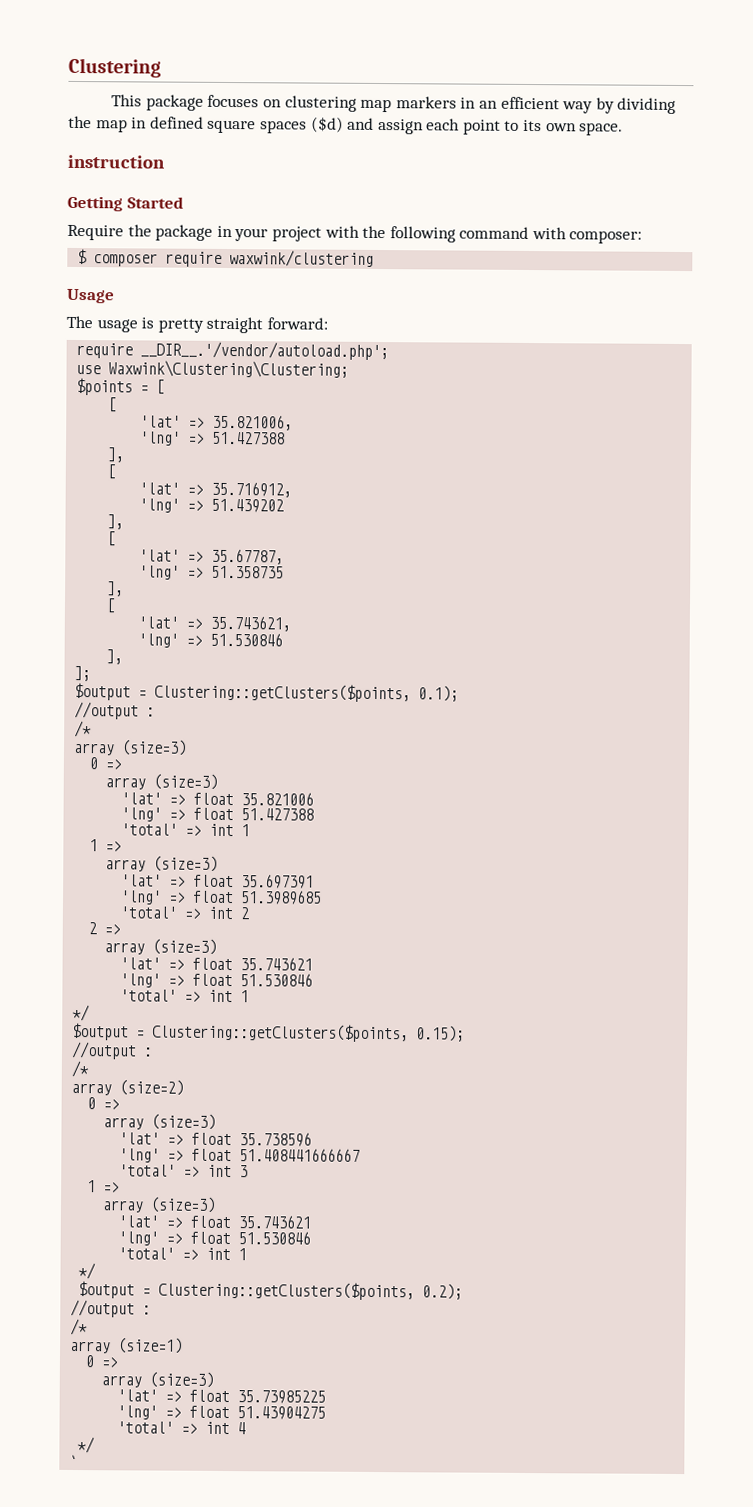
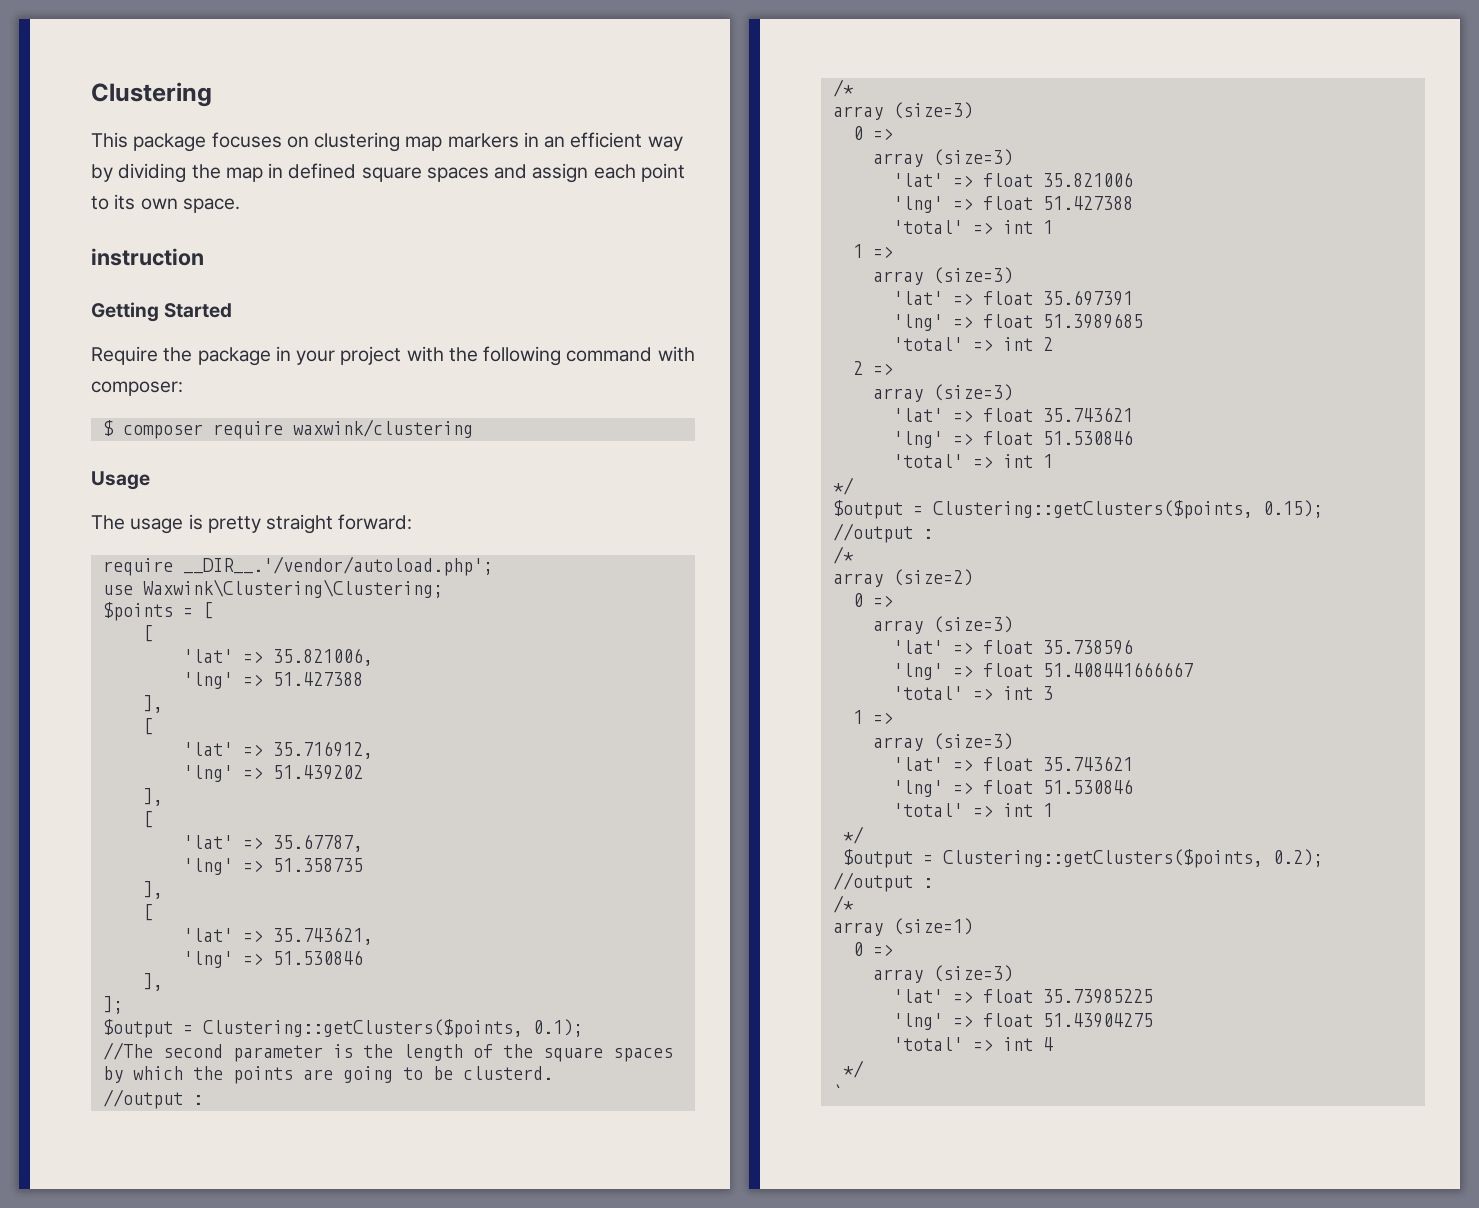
[310,116,344,133] ($d) -> (489, 174) none
(460, 693) none -> [102,1042,673,1062] [102,1066,553,1084] // //The second parameter is the length of the square spaces by which the points are going to be clusterd.

